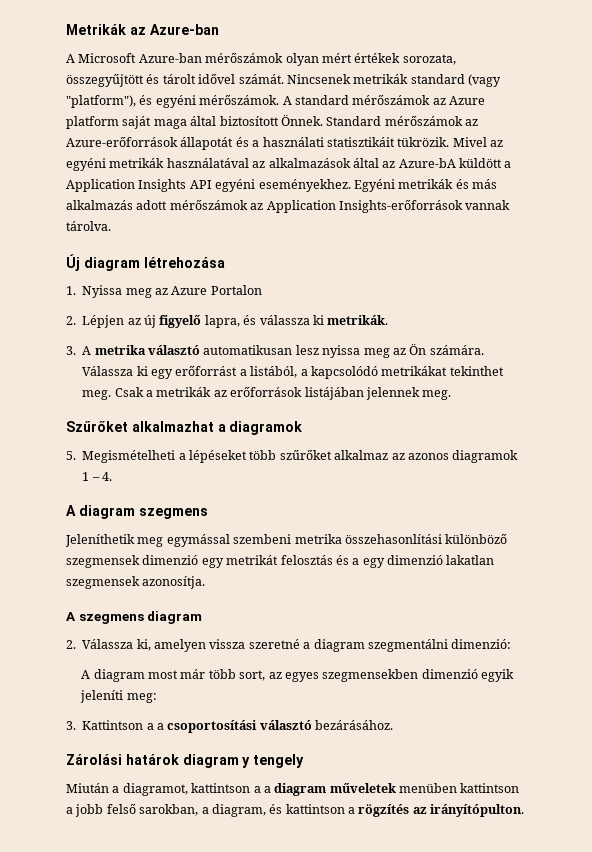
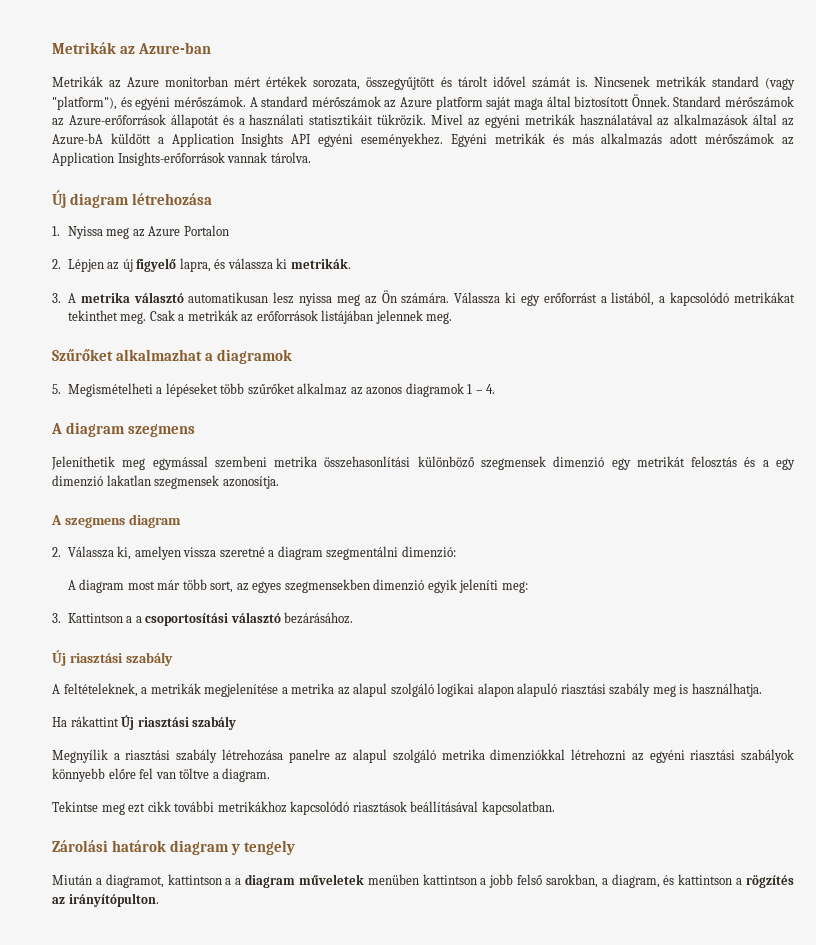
[66,52,319,66] A Microsoft Azure-ban mérőszámok olyan -> [52,76,229,88] Metrikák az Azure monitorban
[238,74,284,84] számát. -> [531,77,588,88] számát is.
(394, 725) none -> [52,650,173,666] [52,683,762,697] [52,715,237,730] [52,749,795,763] [52,768,271,782] [52,801,555,815] // Új riasztási szabály // A feltételeknek, a metrikák megjelenítése a metrika az alapul szolgáló logikai alapon alapuló riasztási szabály meg is használhatja. // Ha rákattint Új riasztási szabály // Megnyílik a riasztási szabály létrehozása panelre az alapul szolgáló metrika dimenziókkal létrehozni az egyéni riasztási szabályok könnyebb előre fel van töltve a diagram. // Tekintse meg ezt cikk további metrikákhoz kapcsolódó riasztások beállításával kapcsolatban.

